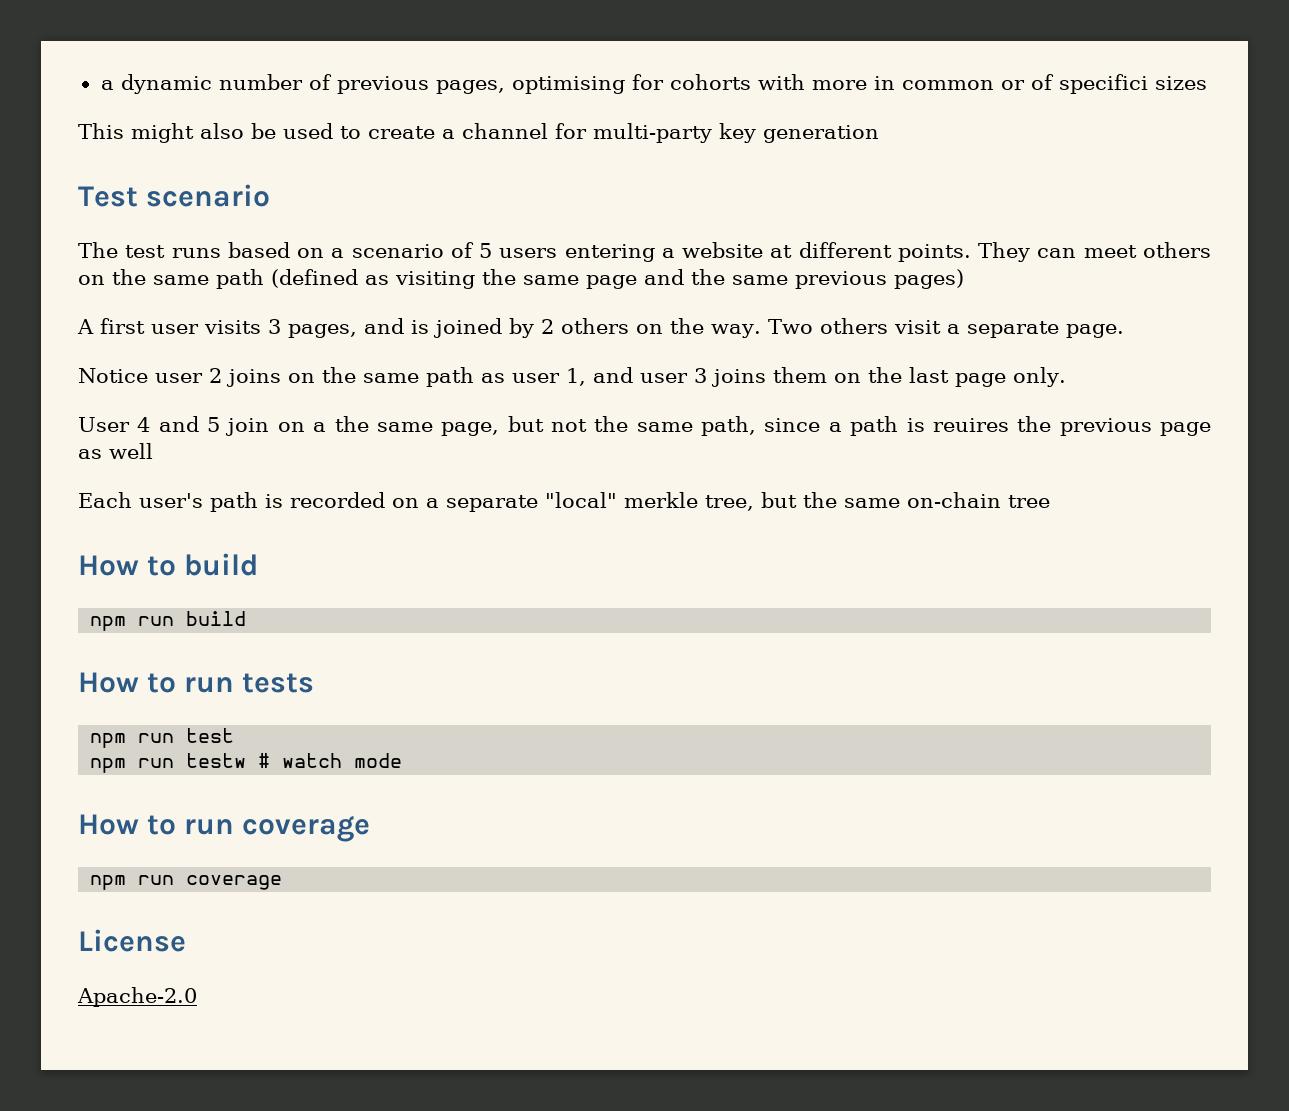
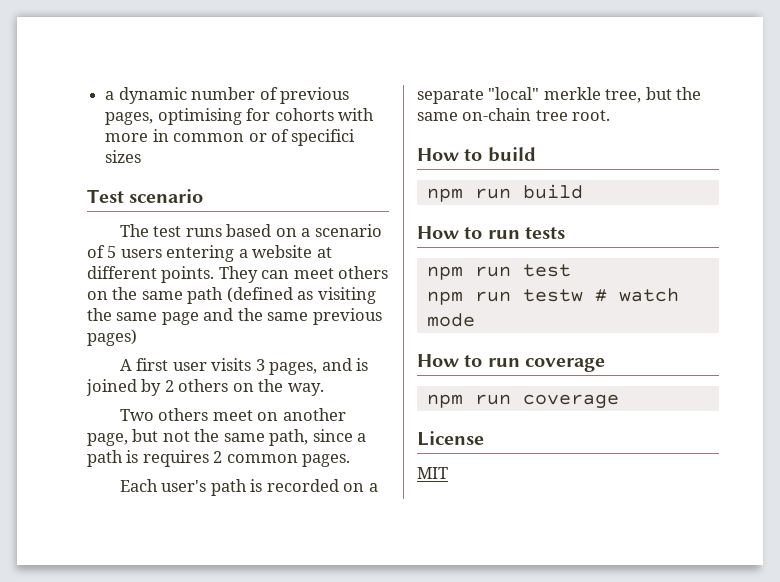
[78,123,879,143] // This might also be used to create a channel for multi-party key generation -> (142, 156) none
(761, 331) none -> (324, 389) //
[893,320,1124,338] [78,367,1066,387] [78,416,433,436] visit a separate page. // Notice user 2 joins on the same path as user 1, and user 3 joins them on the last page only. // User 4 and 5 join on a the same -> [212,408,346,421] meet on another
[932,416,1211,436] [78,443,153,459] reuires the previous page as well -> [142,450,351,467] requires 2 common pages.
(1050, 501) none -> [572,110,611,121] root.
[77,987,197,1007] Apache-2.0 -> [417,467,448,479] MIT

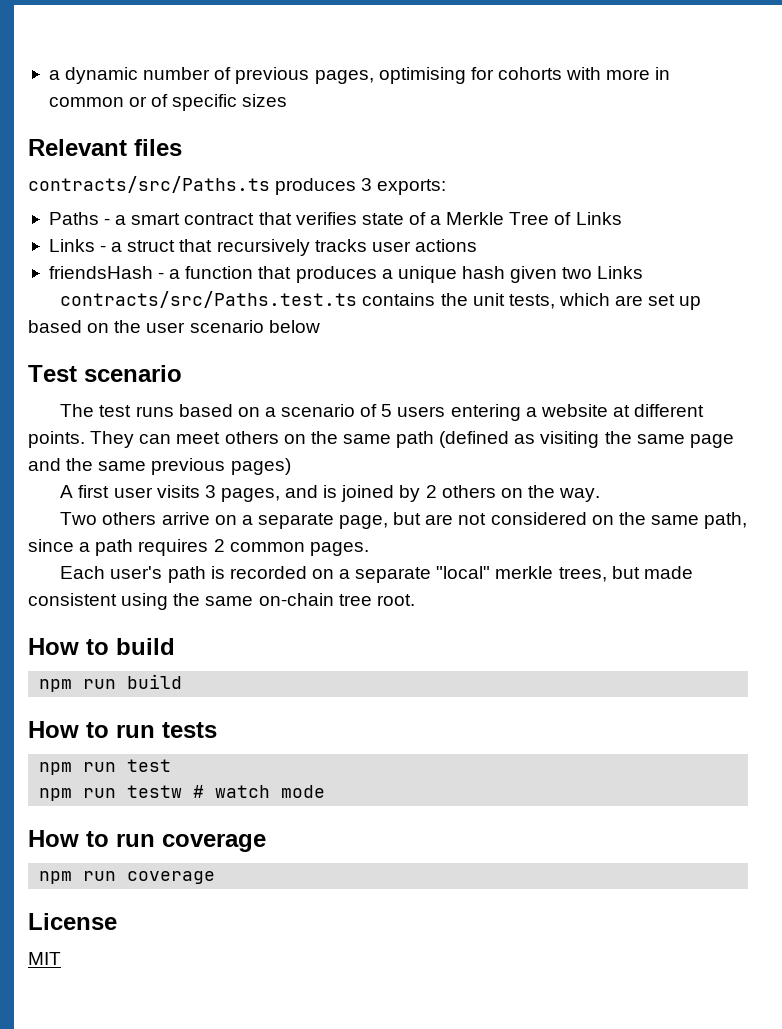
[291,129,356,146] specifici -> [172,94,238,111] specific
(142, 156) none -> [28,139,182,156] [28,176,447,195] [48,212,622,225] [48,239,477,256] [48,266,644,283] [60,291,702,310] [28,320,320,333] // Relevant files // contracts/src/Paths.ts produces 3 exports: // Paths - a smart contract that verifies state of a Merkle Tree of Links // Links - a struct that recursively tracks user actions // friendsHash - a function that produces a unique hash given two Links // contracts/src/Paths.test.ts contains the unit tests, which are set up based on the user scenario below
[212,408,346,421] [87,429,190,446] meet on another page, but not -> [161,512,614,529] arrive on a separate page, but are not considered on
[126,450,139,463] is -> (134, 547) none
[605,87,672,103] tree, but -> [558,566,693,582] [28,593,169,610] trees, but made consistent using

